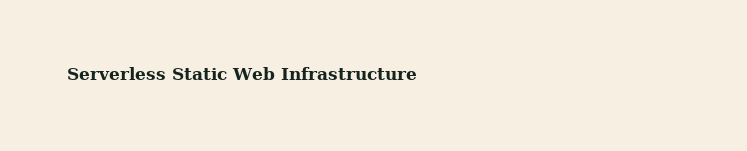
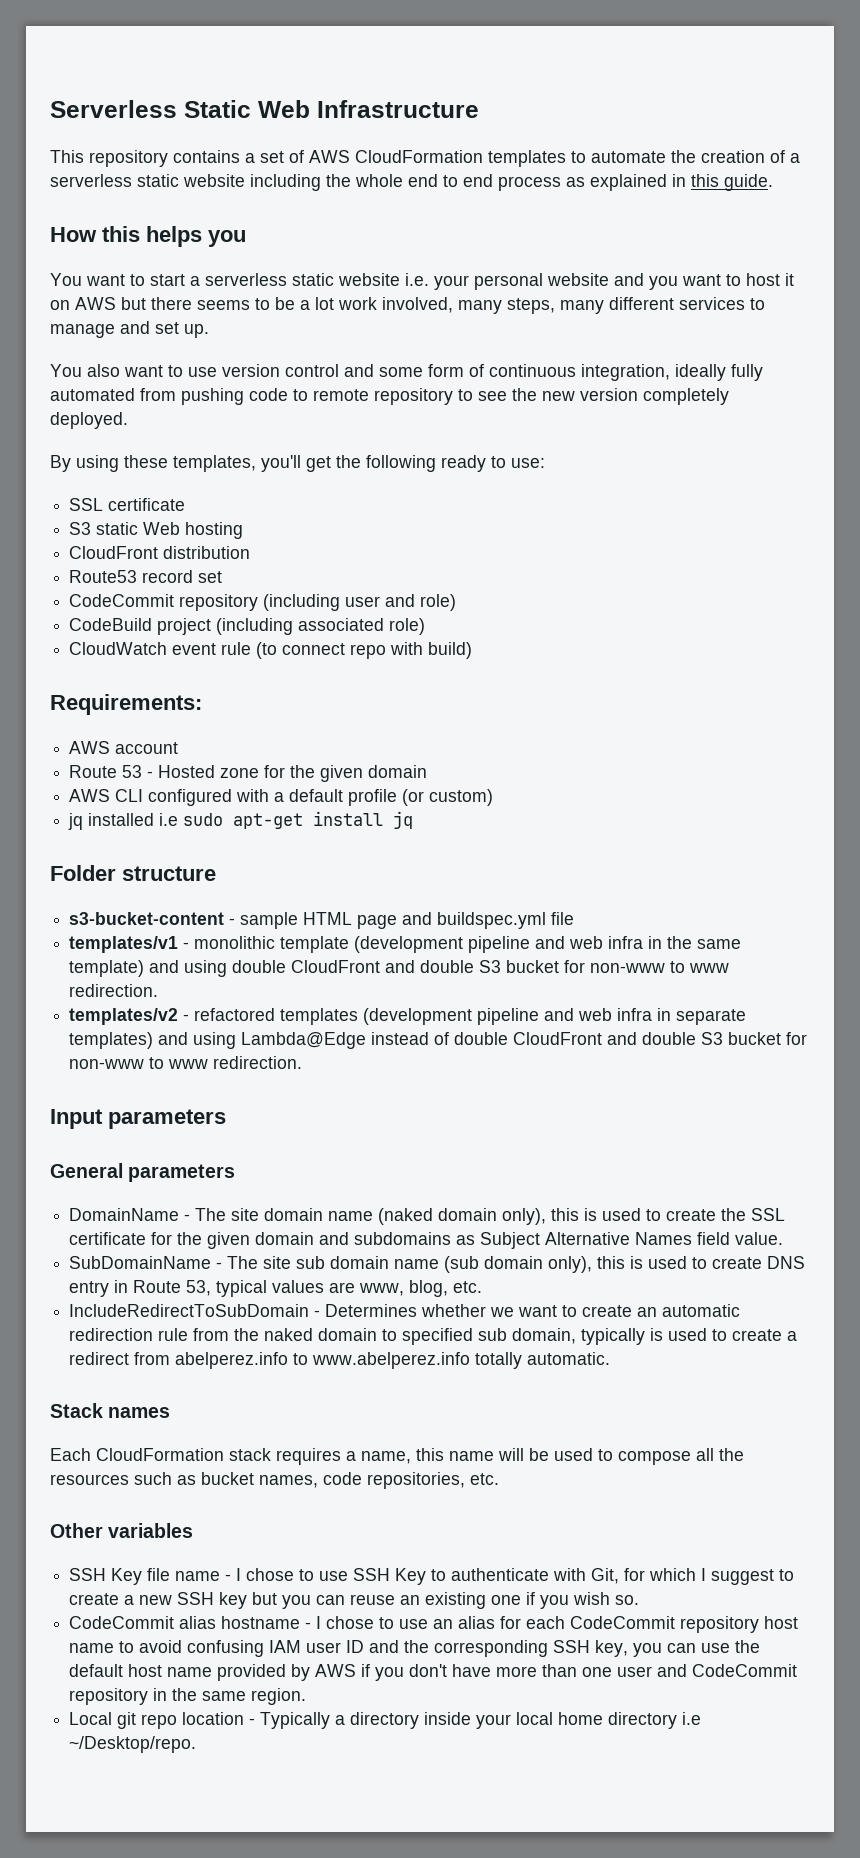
(417, 73) none -> [50,150,800,167] [50,174,773,191] [50,226,246,247] [50,273,794,290] [50,297,765,314] [50,321,209,338] [50,364,763,381] [50,388,729,405] [50,412,128,429] [50,455,545,472] [69,498,186,511] [69,522,244,539] [69,546,251,559] [69,570,223,583] [69,594,457,611] [69,618,426,635] [69,642,473,659] [50,694,202,715] [69,741,179,754] [69,765,428,782] [69,789,494,806] [68,811,414,830] [50,865,216,881] [69,912,575,929] [69,936,742,953] [69,960,730,977] [69,984,159,997] [69,1008,747,1025] [69,1032,808,1049] [69,1056,303,1069] [50,1109,226,1129] [50,1163,236,1182] [69,1208,786,1225] [69,1232,784,1249] [69,1256,806,1273] [69,1280,483,1297] [69,1304,741,1317] [69,1328,798,1345] [69,1352,611,1369] [50,1403,171,1418] [50,1448,744,1465] [50,1472,499,1489] [50,1523,194,1538] [69,1568,795,1585] [69,1592,640,1609] [69,1616,799,1633] [69,1640,761,1657] [69,1664,798,1681] [69,1688,307,1705] [69,1712,702,1729] [69,1736,197,1753] // This repository contains a set of AWS CloudFormation templates to automate the creation of a serverless static website including the whole end to end process as explained in this guide. // How this helps you // You want to start a serverless static website i.e. your personal website and you want to host it on AWS but there seems to be a lot work involved, many steps, many different services to manage and set up. // You also want to use version control and some form of continuous integration, ideally fully automated from pushing code to remote repository to see the new version completely deployed. // By using these templates, you'll get the following ready to use: // SSL certificate // S3 static Web hosting // CloudFront distribution // Route53 record set // CodeCommit repository (including user and role) // CodeBuild project (including associated role) // CloudWatch event rule (to connect repo with build) // Requirements: // AWS account // Route 53 - Hosted zone for the given domain // AWS CLI configured with a default profile (or custom) // jq installed i.e sudo apt-get install jq // Folder structure // s3-bucket-content - sample HTML page and buildspec.yml file // templates/v1 - monolithic template (development pipeline and web infra in the same template) and using double CloudFront and double S3 bucket for non-www to www redirection. // templates/v2 - refactored templates (development pipeline and web infra in separate templates) and using Lambda@Edge instead of double CloudFront and double S3 bucket for non-www to www redirection. // Input parameters // General parameters // DomainName - The site domain name (naked domain only), this is used to create the SSL certificate for the given domain and subdomains as Subject Alternative Names field value. // SubDomainName - The site sub domain name (sub domain only), this is used to create DNS entry in Route 53, typical values are www, blog, etc. // IncludeRedirectToSubDomain - Determines whether we want to create an automatic redirection rule from the naked domain to specified sub domain, typically is used to create a redirect from abelperez.info to www.abelperez.info totally automatic. // Stack names // Each CloudFormation stack requires a name, this name will be used to compose all the resources such as bucket names, code repositories, etc. // Other variables // SSH Key file name - I chose to use SSH Key to authenticate with Git, for which I suggest to create a new SSH key but you can reuse an existing one if you wish so. // CodeCommit alias hostname - I chose to use an alias for each CodeCommit repository host name to avoid confusing IAM user ID and the corresponding SSH key, you can use the default host name provided by AWS if you don't have more than one user and CodeCommit repository in the same region. // Local git repo location - Typically a directory inside your local home directory i.e ~/Desktop/repo.

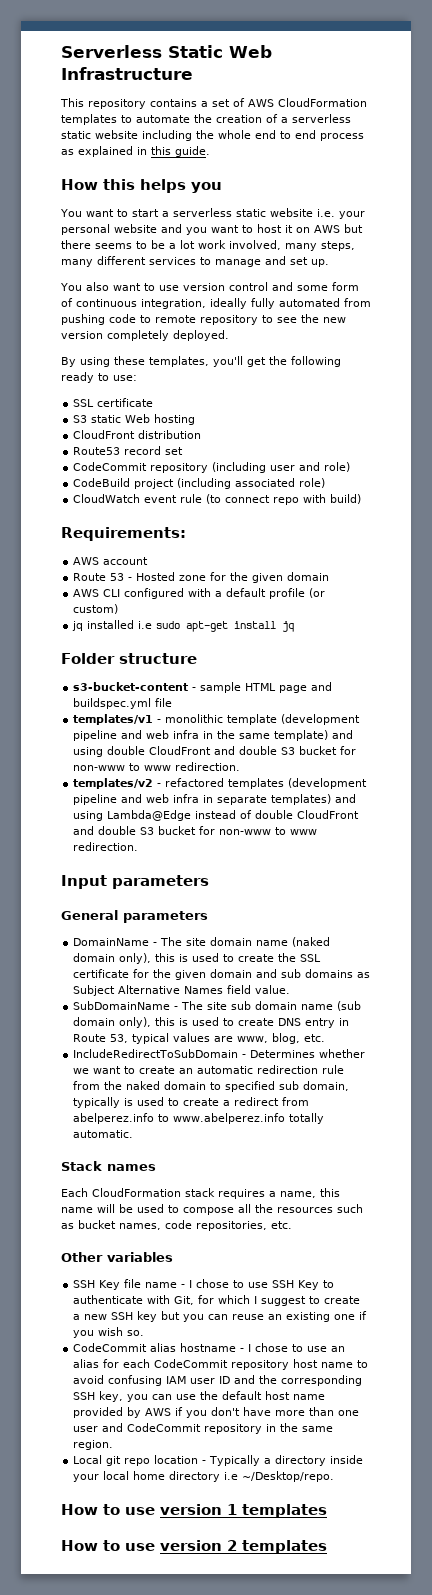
[354,1232,452,1245] subdomains -> [281,969,354,978] sub domains
(197, 1744) none -> [61,1504,327,1518] [61,1540,327,1554] // How to use version 1 templates // How to use version 2 templates

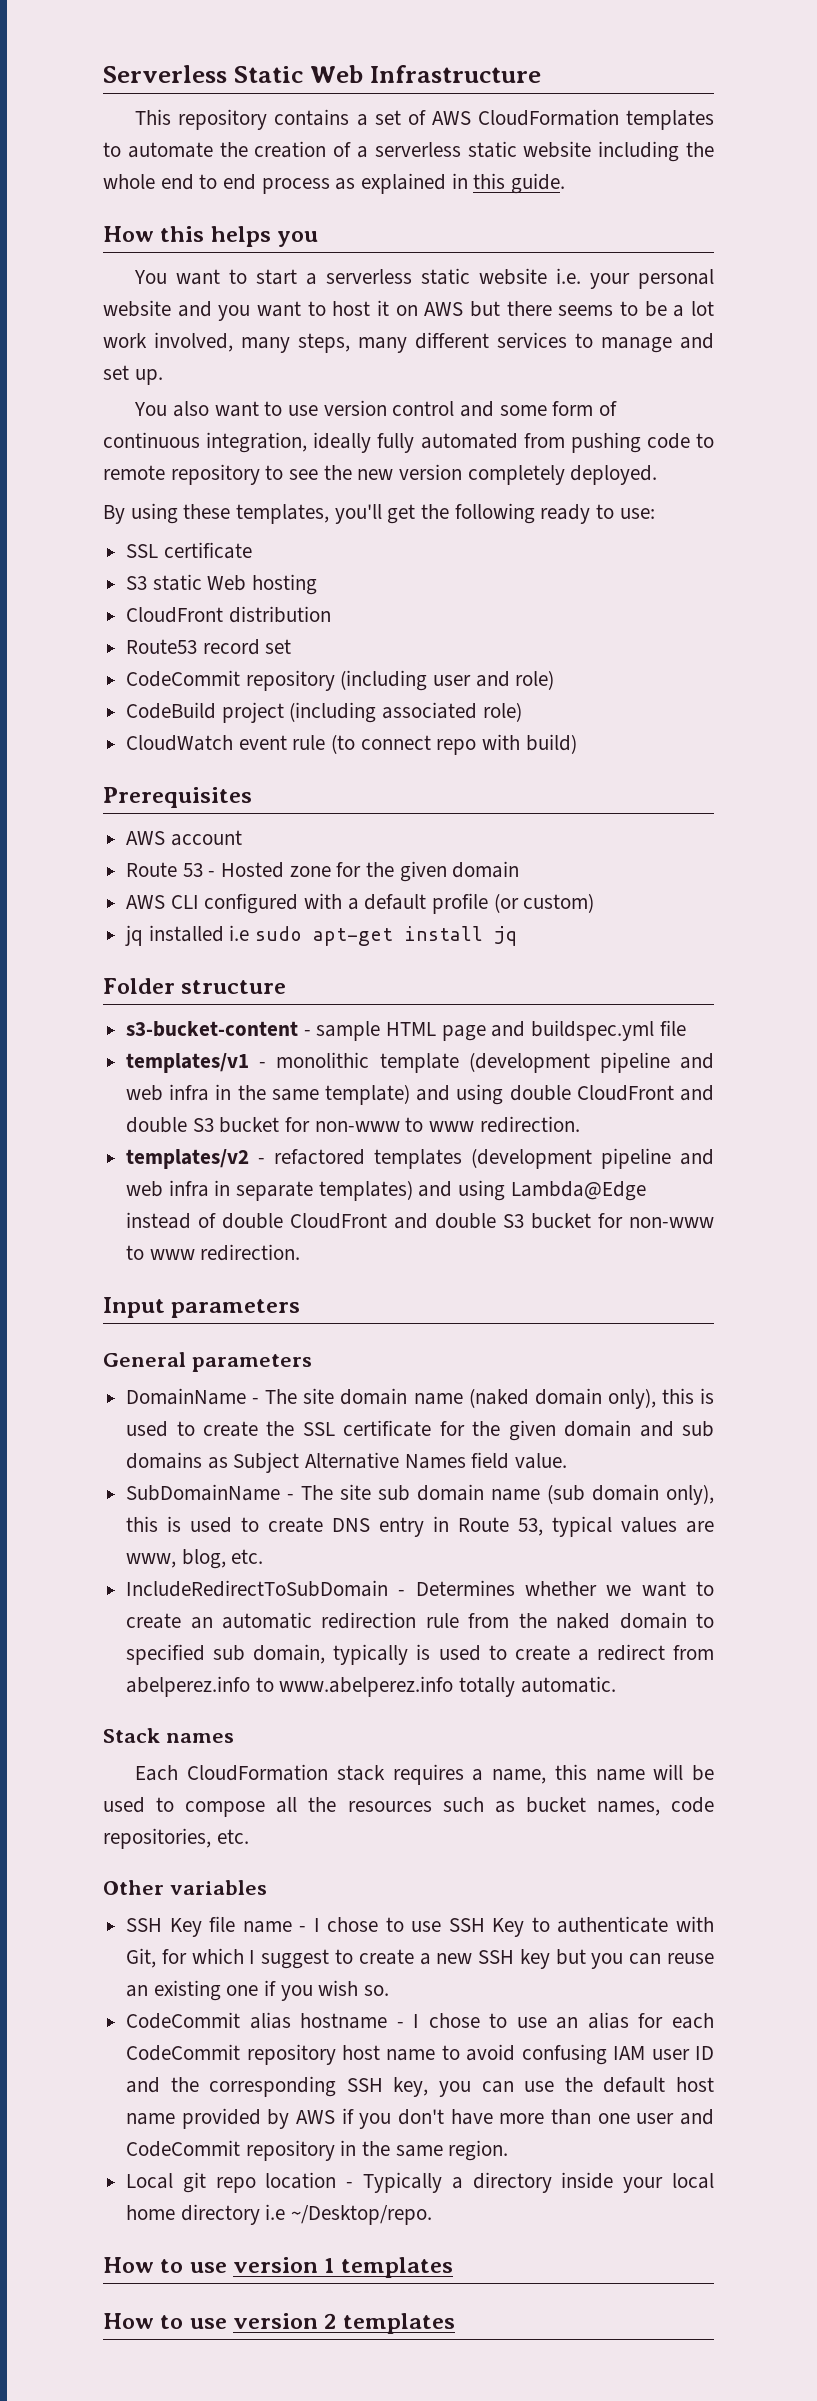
[61,527,186,541] Requirements: -> [103,787,252,808] Prerequisites

